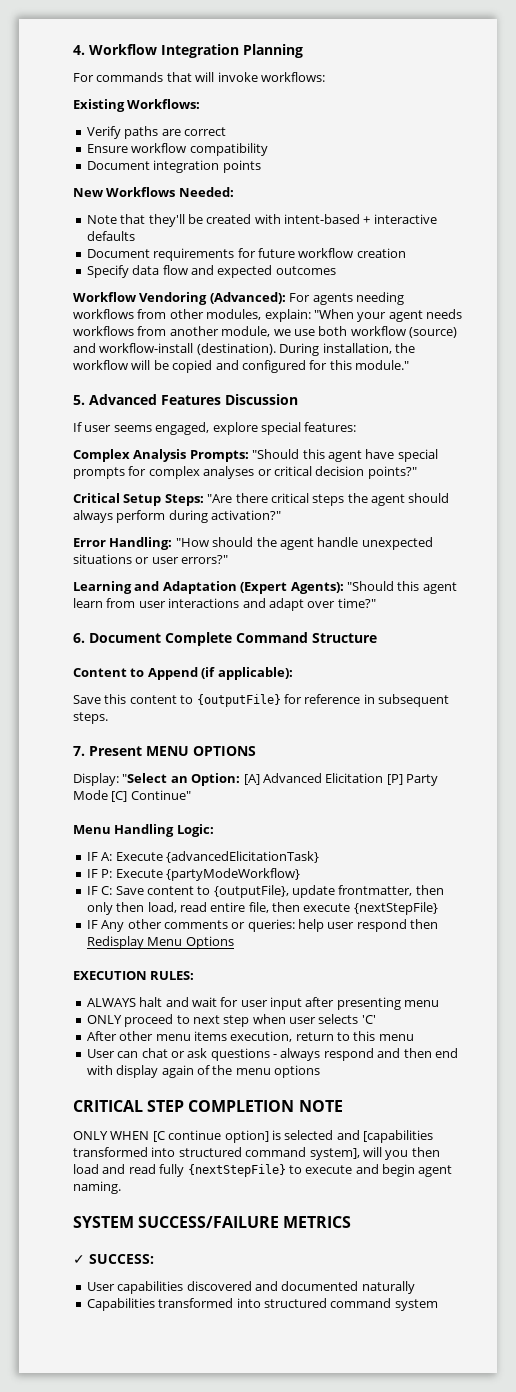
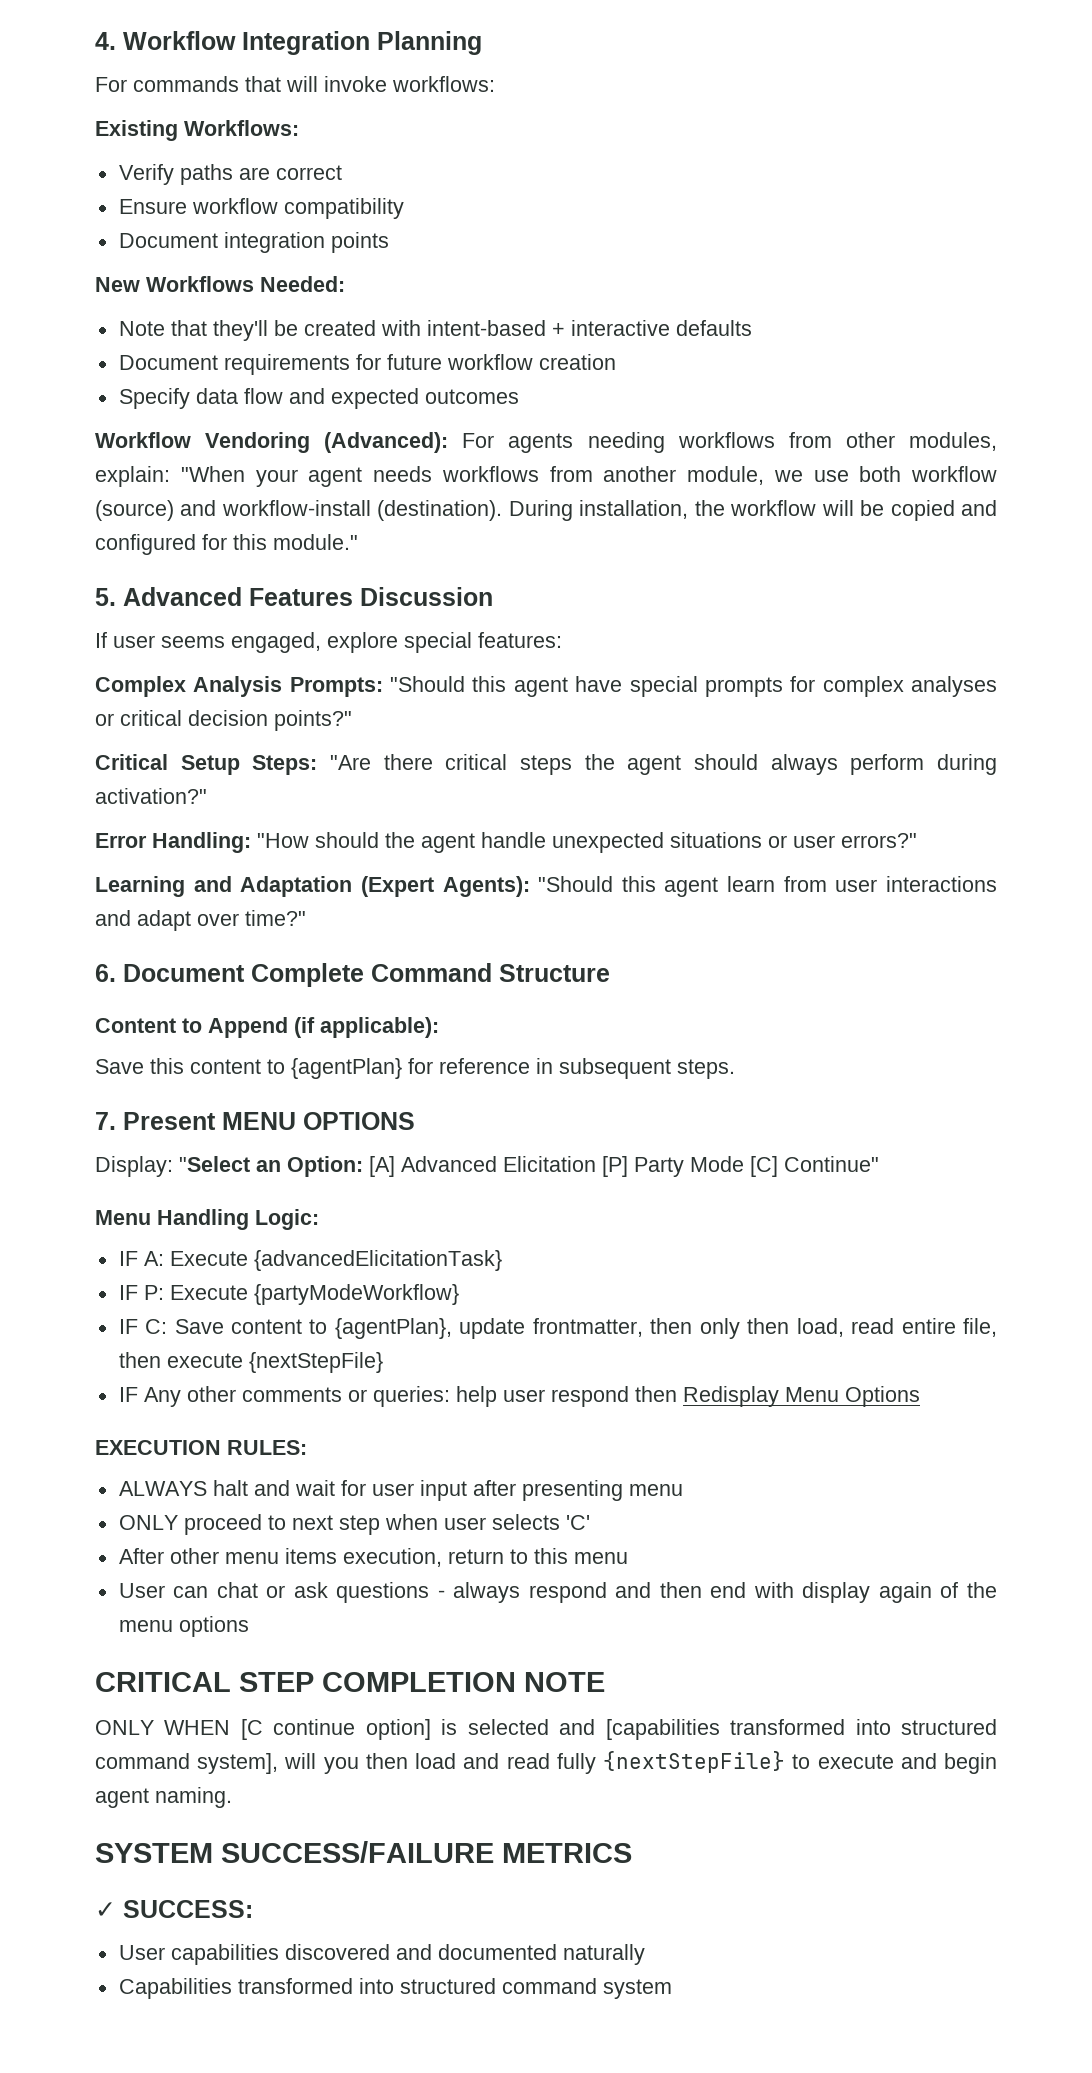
[196,694,281,707] {outputFile} -> [291,1058,402,1079] {agentPlan}
[213,885,289,898] {outputFile}, -> [334,1318,452,1339] {agentPlan},

